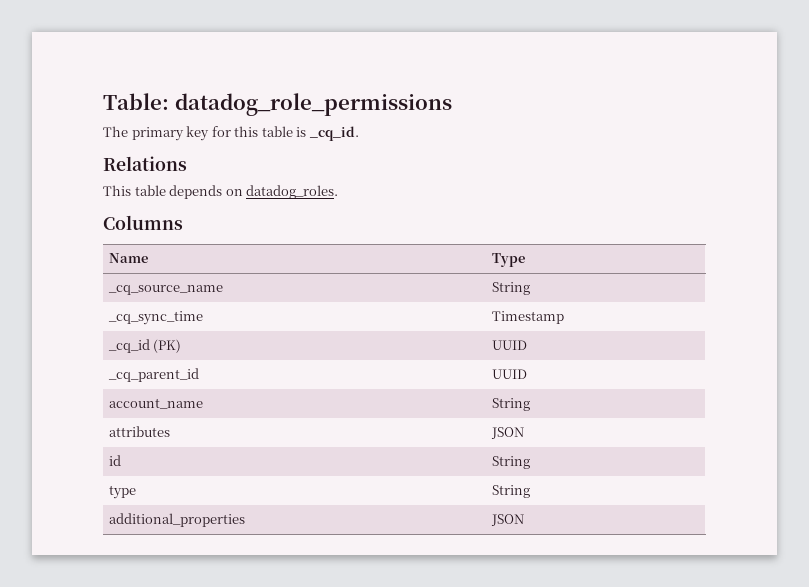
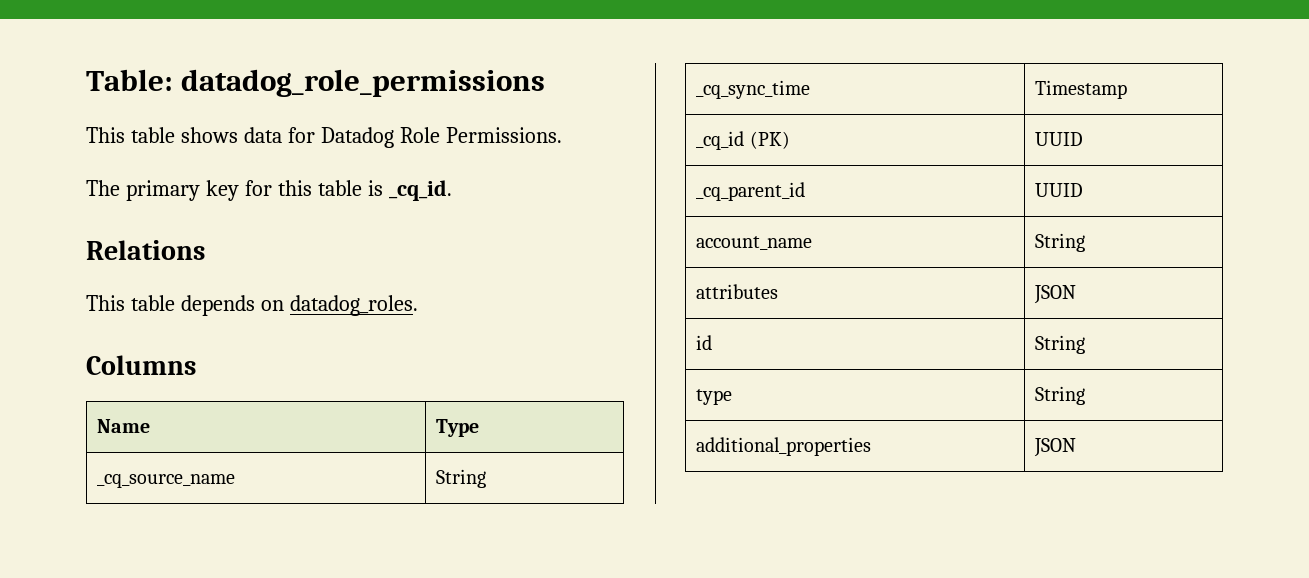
(452, 104) none -> [86,127,562,148] // This table shows data for Datadog Role Permissions.

